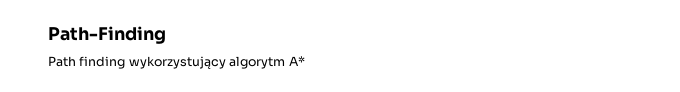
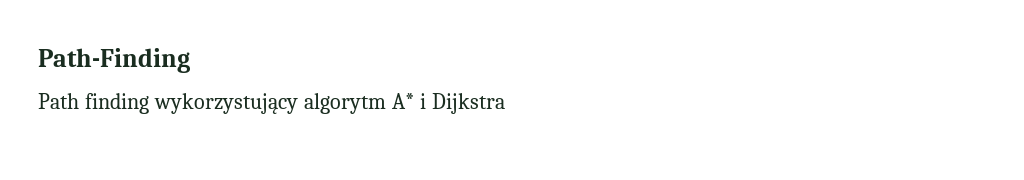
(305, 61) none -> [419,93,505,114] i Dijkstra

